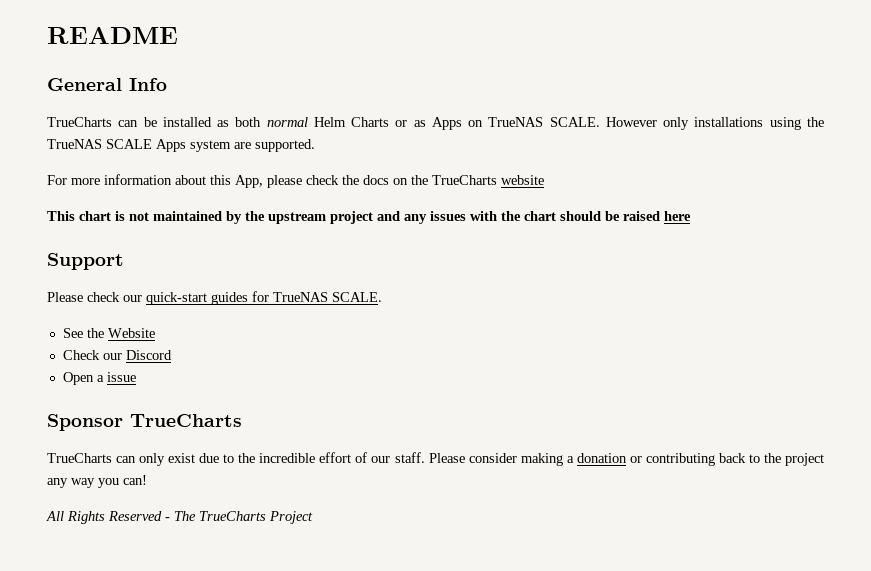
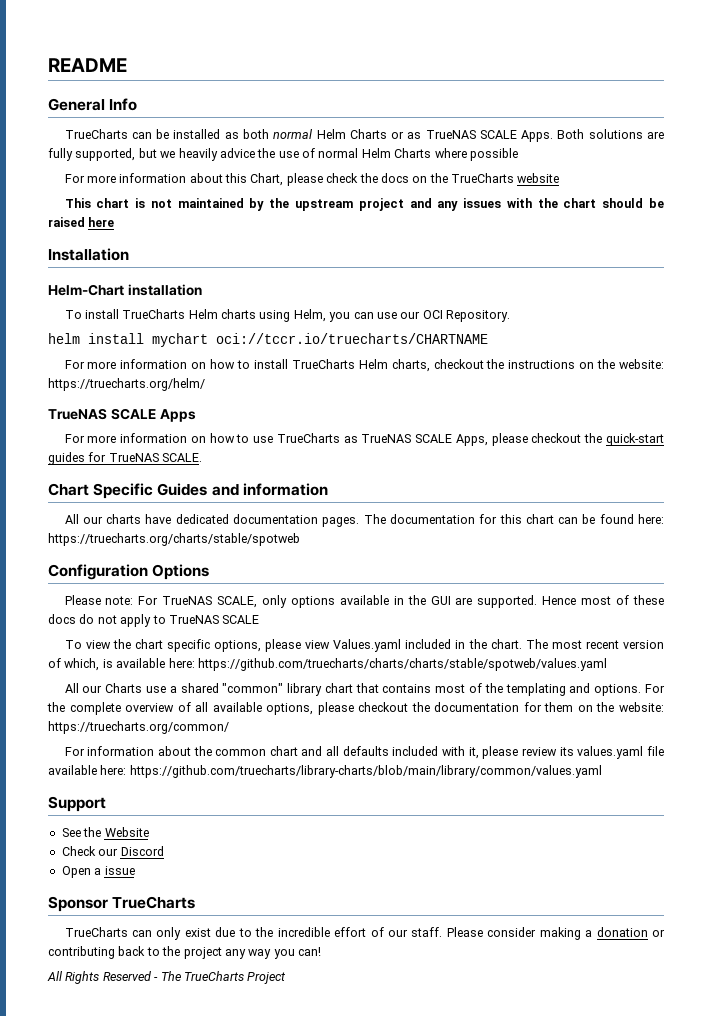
[431,117,824,130] [47,139,315,152] Apps on TrueNAS SCALE. However only installations using the TrueNAS SCALE Apps system are supported. -> [425,129,664,142] [48,148,518,161] TrueNAS SCALE Apps. Both solutions are fully supported, but we heavily advice the use of normal Helm Charts where possible
[235,175,263,188] App, -> [250,173,284,186] Chart,
[47,253,124,270] [47,292,142,302] Support // Please check our -> [48,248,129,261] [48,284,202,296] [64,309,511,322] [48,333,488,347] [64,359,665,372] [48,378,205,391] [48,408,196,422] [64,433,603,446] Installation // Helm-Chart installation // To install TrueCharts Helm charts using Helm, you can use our OCI Repository. // helm install mychart oci://tccr.io/truecharts/CHARTNAME // For more information on how to install TrueCharts Helm charts, checkout the instructions on the website: https://truecharts.org/helm/ // TrueNAS SCALE Apps // For more information on how to use TrueCharts as TrueNAS SCALE Apps, please checkout the
(382, 297) none -> [48,483,328,499] [64,514,664,527] [48,533,300,546] [48,564,210,580] [64,595,664,608] [48,614,260,627] [64,639,664,652] [48,658,607,671] [64,683,665,696] [47,702,664,715] [48,721,229,734] [64,746,664,759] [48,765,602,778] [48,796,106,812] // Chart Specific Guides and information // All our charts have dedicated documentation pages. The documentation for this chart can be found here: https://truecharts.org/charts/stable/spotweb // Configuration Options // Please note: For TrueNAS SCALE, only options available in the GUI are supported. Hence most of these docs do not apply to TrueNAS SCALE // To view the chart specific options, please view Values.yaml included in the chart. The most recent version of which, is available here: https://github.com/truecharts/charts/charts/stable/spotweb/values.yaml // All our Charts use a shared "common" library chart that contains most of the templating and options. For the complete overview of all available options, please checkout the documentation for them on the website: https://truecharts.org/common/ // For information about the common chart and all defaults included with it, please review its values.yaml file available here: https://github.com/truecharts/library-charts/blob/main/library/common/values.yaml // Support

